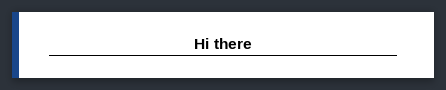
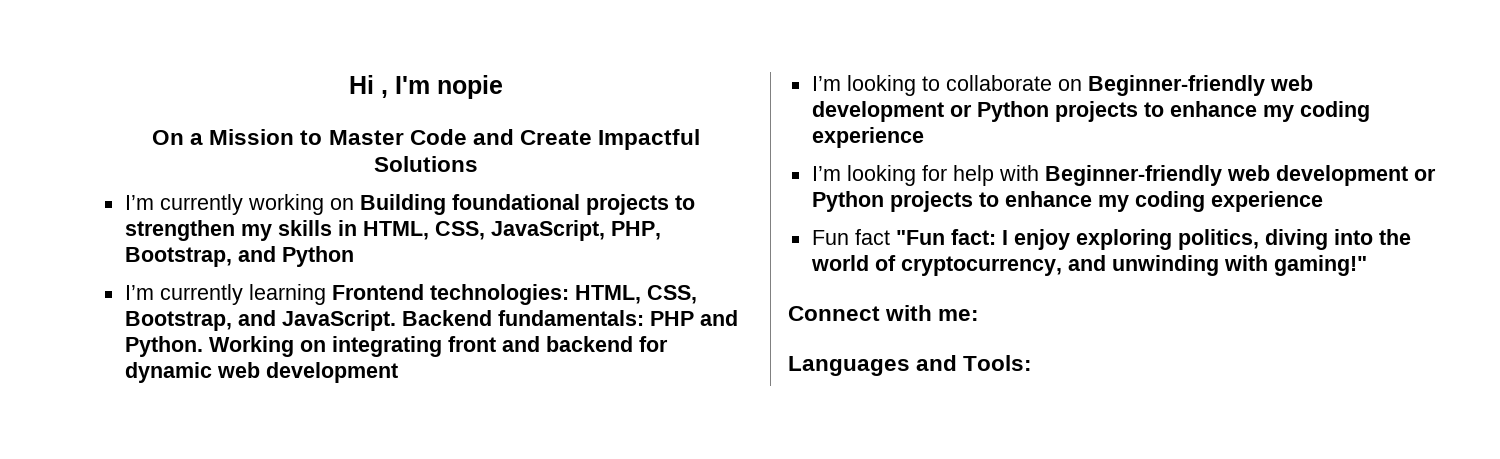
[213,38,252,49] there -> [381,75,503,99] [152,129,700,150] [374,156,478,172] [124,194,695,215] [124,220,661,241] [124,246,354,267] [124,284,697,305] [124,310,738,331] [124,336,668,357] [124,362,398,383] [811,75,1313,96] [811,101,1370,122] [811,127,924,148] [811,165,1436,186] [811,191,1323,212] [811,229,1411,250] [810,255,1367,276] [788,305,980,321] [788,355,1033,376] , I'm nopie // On a Mission to Master Code and Create Impactful Solutions // I’m currently working on Building foundational projects to strengthen my skills in HTML, CSS, JavaScript, PHP, Bootstrap, and Python // I’m currently learning Frontend technologies: HTML, CSS, Bootstrap, and JavaScript. Backend fundamentals: PHP and Python. Working on integrating front and backend for dynamic web development // I’m looking to collaborate on Beginner-friendly web development or Python projects to enhance my coding experience // I’m looking for help with Beginner-friendly web development or Python projects to enhance my coding experience // Fun fact "Fun fact: I enjoy exploring politics, diving into the world of cryptocurrency, and unwinding with gaming!" // Connect with me: // Languages and Tools:

